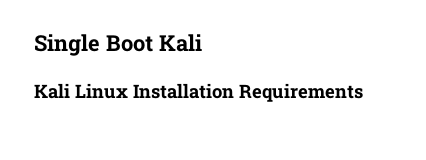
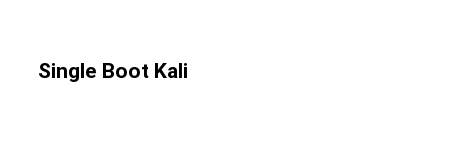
[34,83,363,102] // Kali Linux Installation Requirements -> (189, 70) none

